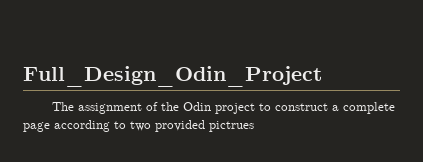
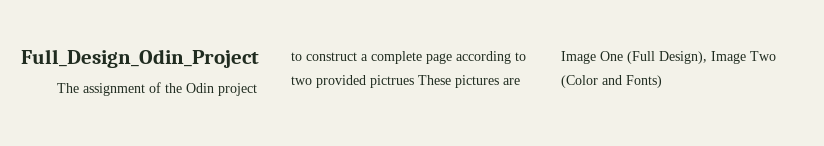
(254, 126) none -> [418,75,520,88] [561,51,776,64] [561,75,662,88] These pictures are Image One (Full Design), Image Two (Color and Fonts)

